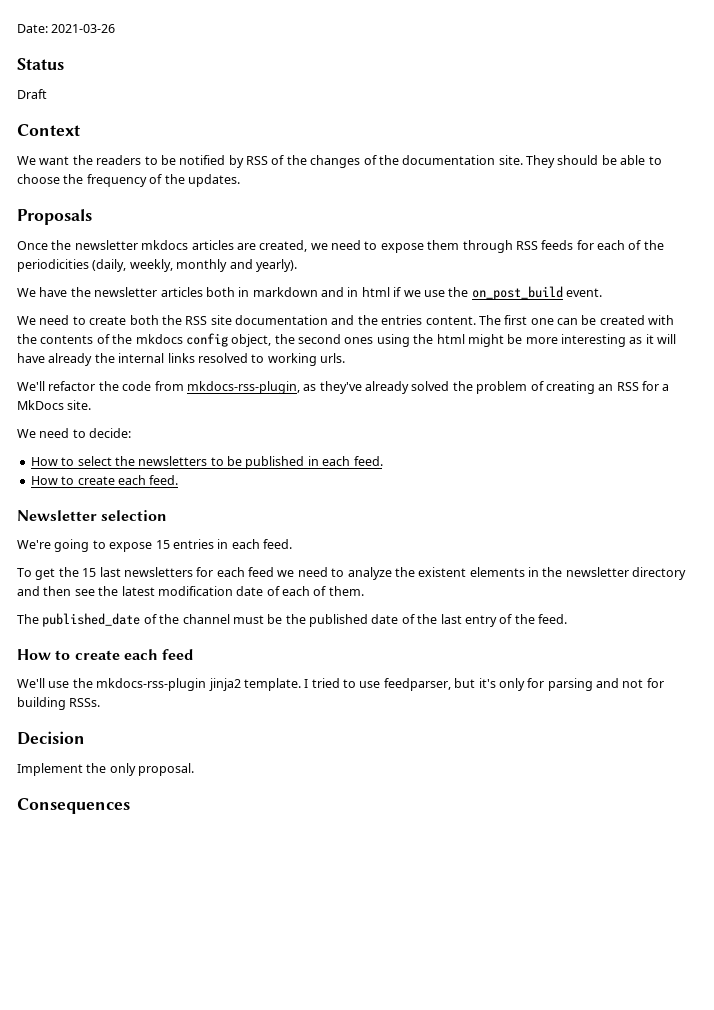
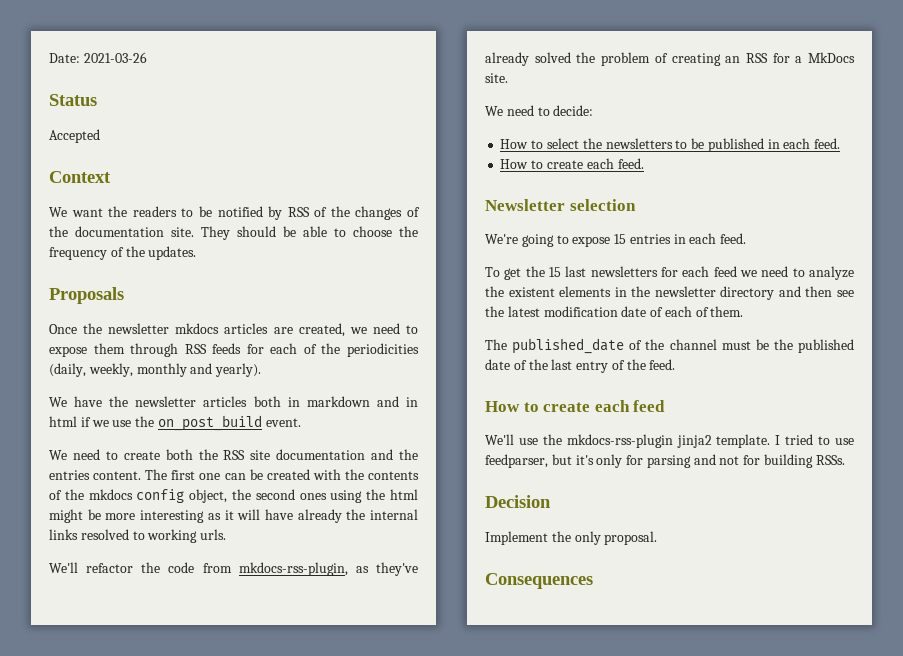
[17,89,47,99] Draft -> [49,129,100,143] Accepted

